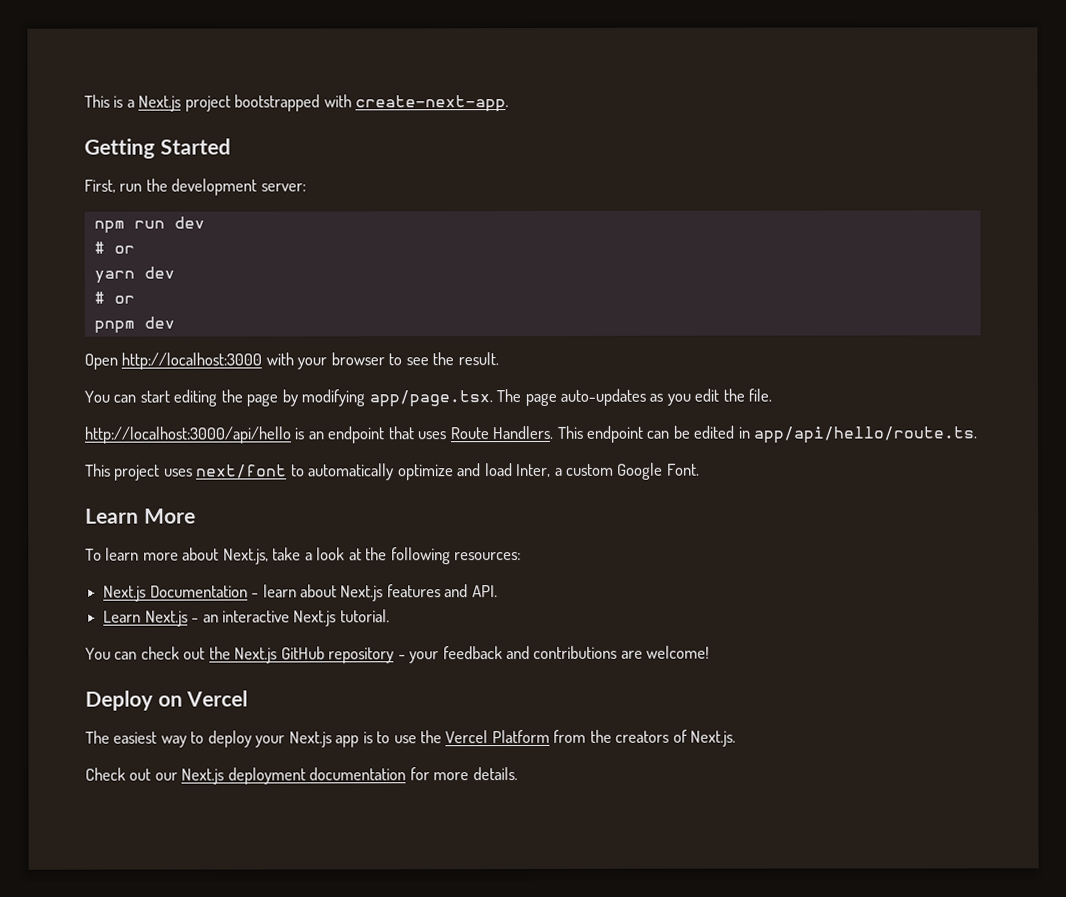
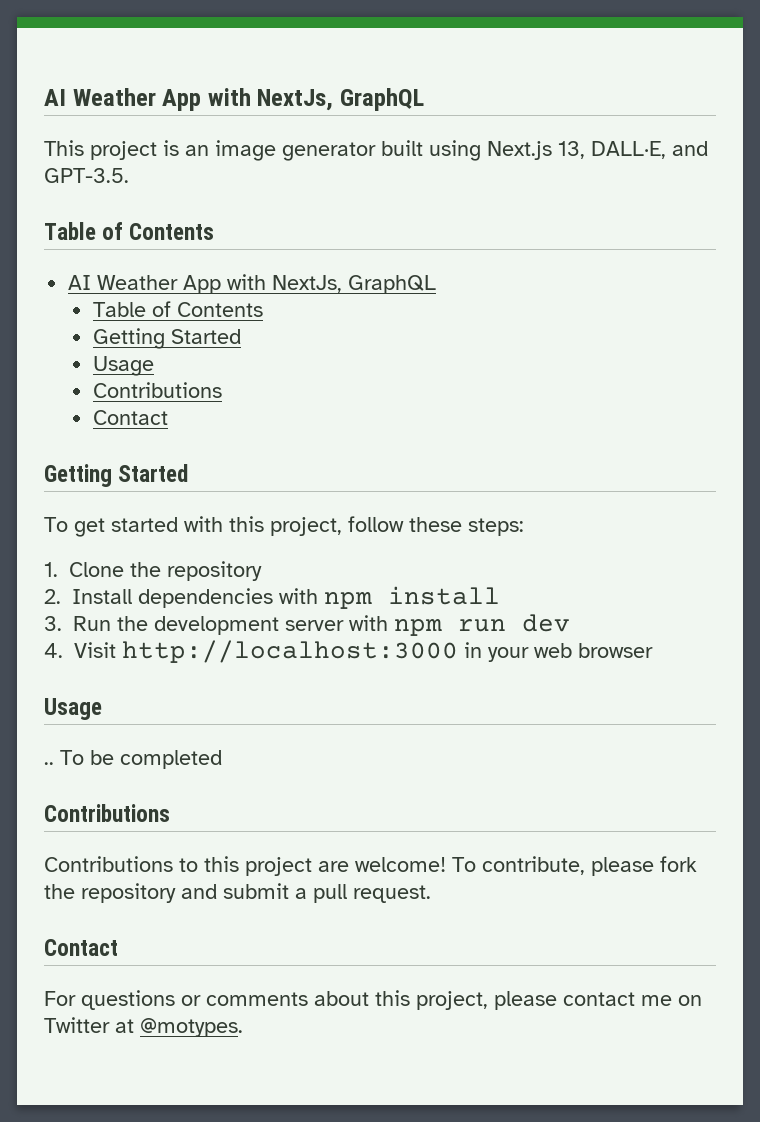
[84,94,510,113] [84,138,231,159] [84,178,306,196] [93,216,205,234] [93,241,135,254] [93,266,175,284] [93,291,135,304] [93,316,175,334] [84,352,499,370] [84,388,773,408] [84,425,978,444] [85,462,700,481] [85,508,196,524] [85,547,521,565] [103,584,498,602] [103,609,390,627] [85,645,710,664] [85,690,249,711] [85,729,737,748] [85,767,518,785] This is a Next.js project bootstrapped with create-next-app. // Getting Started // First, run the development server: // npm run dev // # or // yarn dev // # or // pnpm dev // Open http://localhost:3000 with your browser to see the result. // You can start editing the page by modifying app/page.tsx. The page auto-updates as you edit the file. // http://localhost:3000/api/hello is an endpoint that uses Route Handlers. This endpoint can be edited in app/api/hello/route.ts. // This project uses next/font to automatically optimize and load Inter, a custom Google Font. // Learn More // To learn more about Next.js, take a look at the following resources: // Next.js Documentation - learn about Next.js features and API. // Learn Next.js - an interactive Next.js tutorial. // You can check out the Next.js GitHub repository - your feedback and contributions are welcome! // Deploy on Vercel // The easiest way to deploy your Next.js app is to use the Vercel Platform from the creators of Next.js. // Check out our Next.js deployment documentation for more details. -> [44,88,425,111] [44,140,708,161] [44,168,129,183] [44,222,215,240] [68,274,437,294] [93,301,264,317] [93,328,242,349] [93,356,155,376] [93,382,223,398] [93,410,169,425] [44,464,189,487] [44,516,524,537] [44,561,262,581] [44,586,500,609] [44,614,570,636] [44,640,653,663] [44,698,102,720] [44,750,222,769] [44,804,170,822] [44,856,697,876] [44,883,431,903] [44,939,118,956] [44,990,702,1010] [44,1017,243,1037] AI Weather App with NextJs, GraphQL // This project is an image generator built using Next.js 13, DALL·E, and GPT-3.5. // Table of Contents // AI Weather App with NextJs, GraphQL // Table of Contents // Getting Started // Usage // Contributions // Contact // Getting Started // To get started with this project, follow these steps: // 1. Clone the repository // 2. Install dependencies with npm install // 3. Run the development server with npm run dev // 4. Visit http://localhost:3000 in your web browser // Usage // .. To be completed // Contributions // Contributions to this project are welcome! To contribute, please fork the repository and submit a pull request. // Contact // For questions or comments about this project, please contact me on Twitter at @motypes.

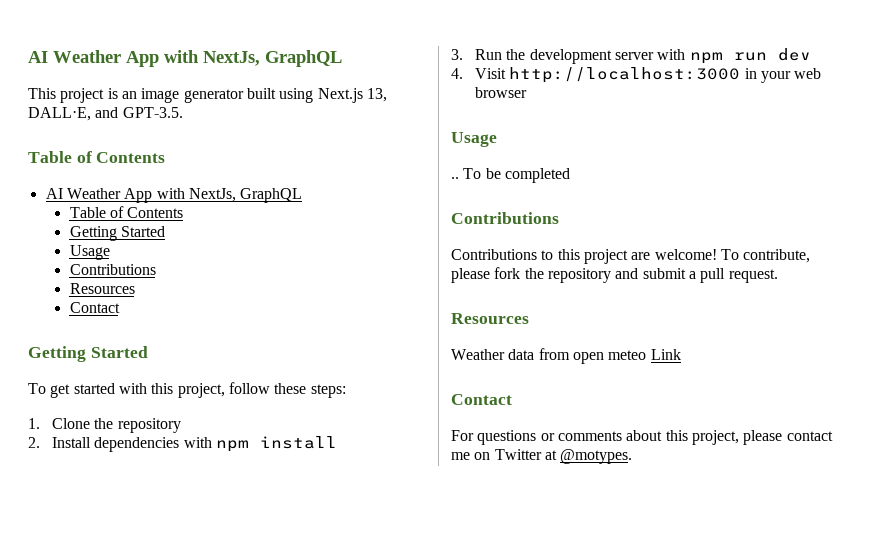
(223, 390) none -> [69,283,135,294] // Resources
(431, 894) none -> [451,313,529,324] [451,348,681,364] // Resources // Weather data from open meteo Link

